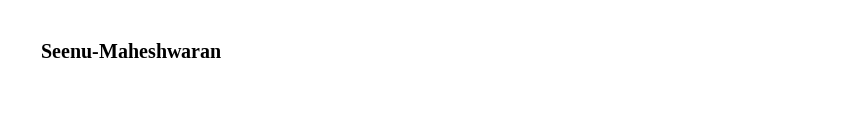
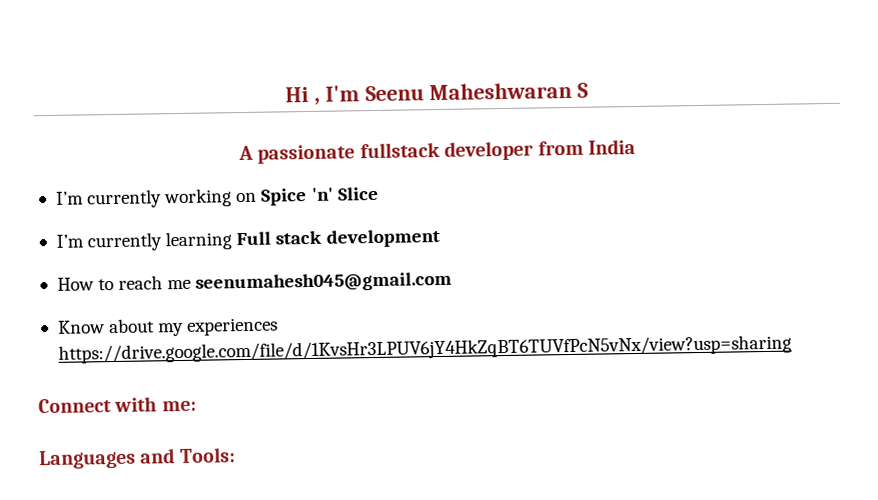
[41,43,221,58] Seenu-Maheshwaran -> [285,81,589,105] [238,138,636,164] [55,186,379,209] [55,228,440,252] [56,271,453,293] [57,317,279,337] [57,334,792,364] [38,396,197,414] [39,447,236,470] Hi , I'm Seenu Maheshwaran S // A passionate fullstack developer from India // I’m currently working on Spice 'n' Slice // I’m currently learning Full stack development // How to reach me seenumahesh045@gmail.com // Know about my experiences https://drive.google.com/file/d/1KvsHr3LPUV6jY4HkZqBT6TUVfPcN5vNx/view?usp=sharing // Connect with me: // Languages and Tools:

